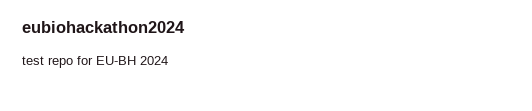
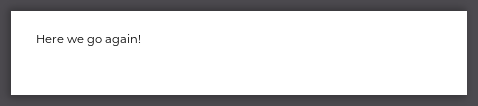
[22,21,185,33] [22,56,168,68] eubiohackathon2024 // test repo for EU-BH 2024 -> [36,34,142,46] Here we go again!

